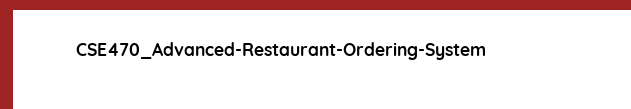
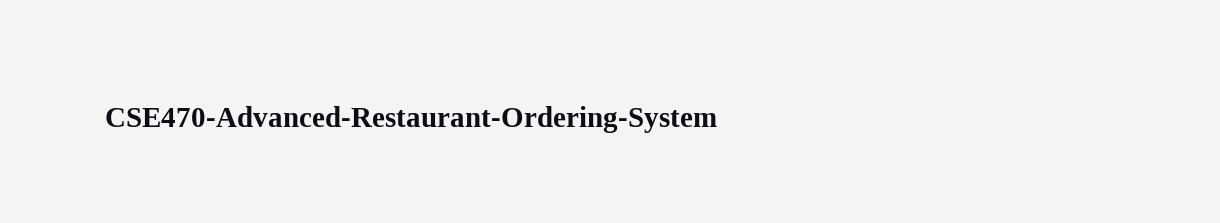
[76,42,486,60] CSE470_Advanced-Restaurant-Ordering-System -> [105,106,717,133] CSE470-Advanced-Restaurant-Ordering-System

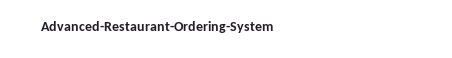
[105,106,717,133] CSE470-Advanced-Restaurant-Ordering-System -> [41,21,273,33] Advanced-Restaurant-Ordering-System

